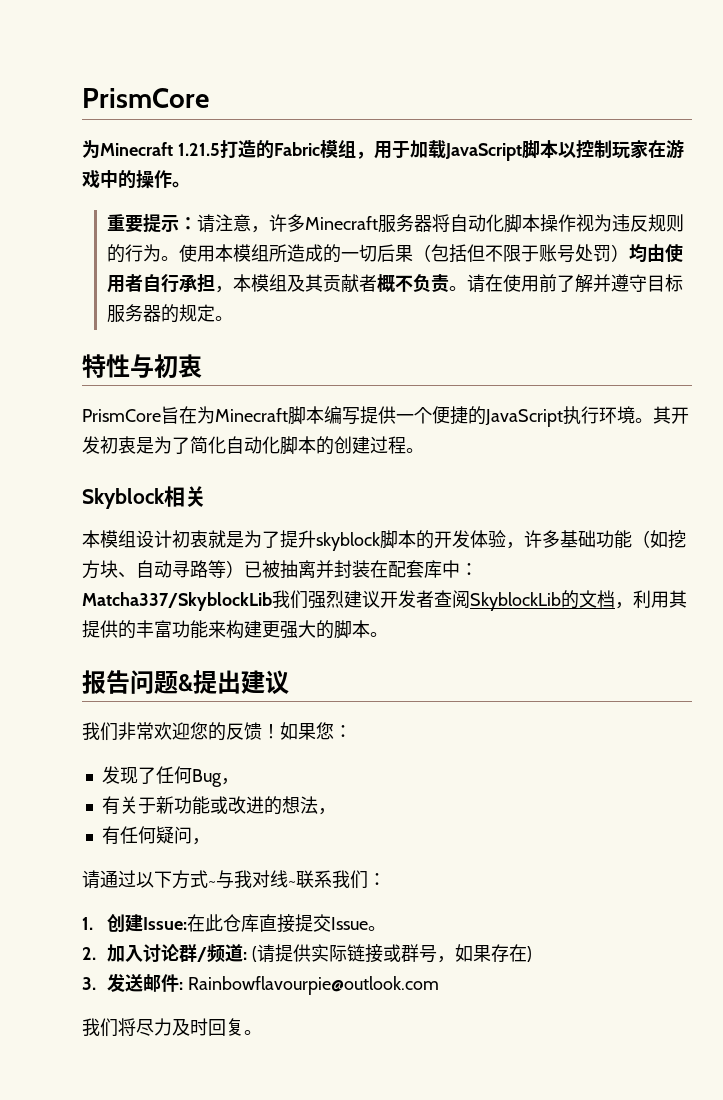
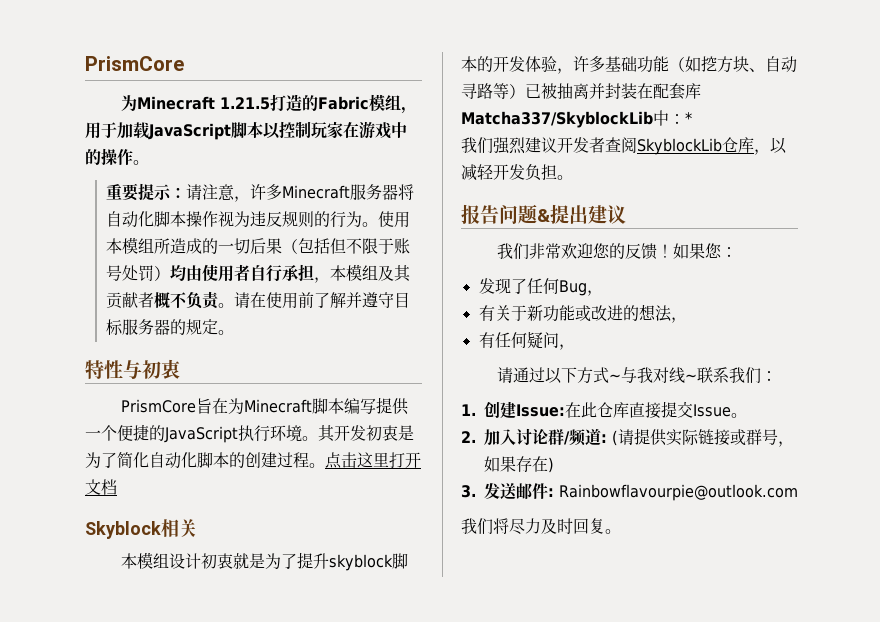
(424, 450) none -> [325,452,421,469] [85,479,117,495] 点击这里打开文档
(442, 569) none -> [461,111,653,128] Matcha337/SkyblockLib
[82,592,272,611] // Matcha337/SkyblockLib -> [685,112,692,124] * //
[560,590,687,609] [82,620,370,639] 的文档，利用其提供的丰富功能来构建更强大的脚本 -> [722,137,787,155] [461,164,557,181] 仓库，以减轻开发负担

